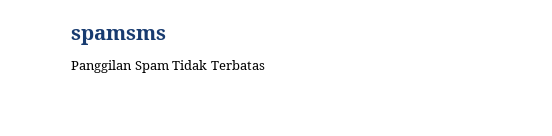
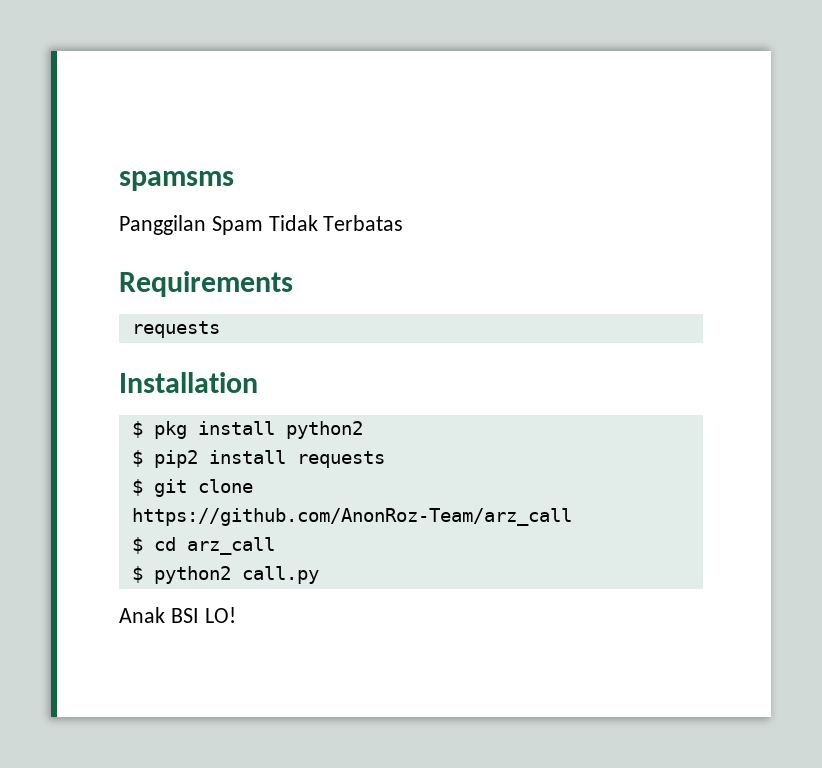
(265, 65) none -> [119,271,293,297] [131,321,220,338] [119,372,258,393] [131,421,363,439] [131,450,385,468] [131,479,253,497] [131,508,572,526] [131,537,275,555] [131,566,319,584] [119,607,236,623] // Requirements // requests // Installation // $ pkg install python2 // $ pip2 install requests // $ git clone https://github.com/AnonRoz-Team/arz_call // $ cd arz_call // $ python2 call.py // Anak BSI LO!

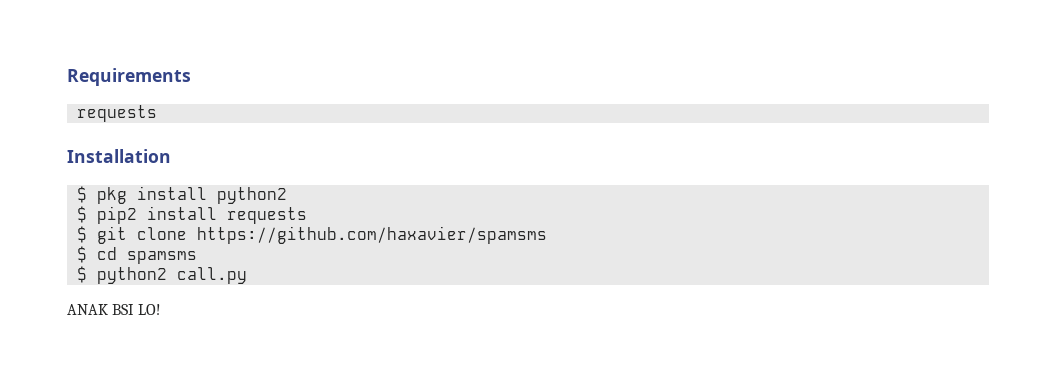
[119,171,234,191] [119,215,404,235] spamsms // Panggilan Spam Tidak Terbatas // -> (67, 77) none
[131,508,572,526] https://github.com/AnonRoz-Team/arz_call -> [196,226,547,244] https://github.com/haxavier/spamsms
[186,537,275,555] arz_call -> [126,251,197,264] spamsms
[119,607,165,623] Anak -> [67,304,108,315] ANAK

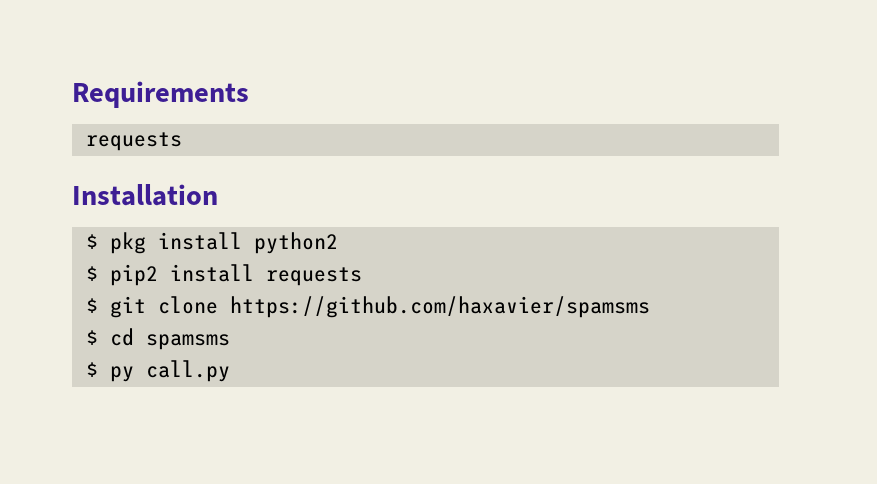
[96,267,167,284] python2 -> [109,366,134,382] py
[67,304,161,315] // ANAK BSI LO! -> (230, 371) none

